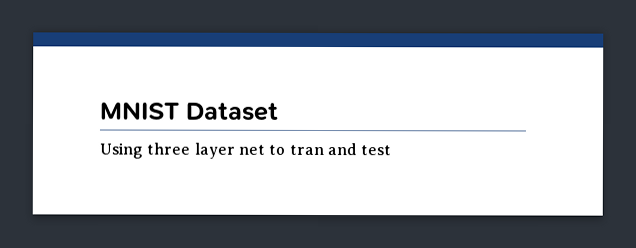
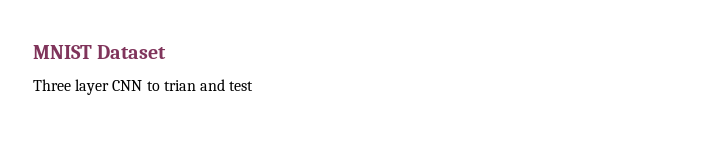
[99,142,324,159] Using three layer net to tran -> [33,79,196,95] Three layer CNN to trian

